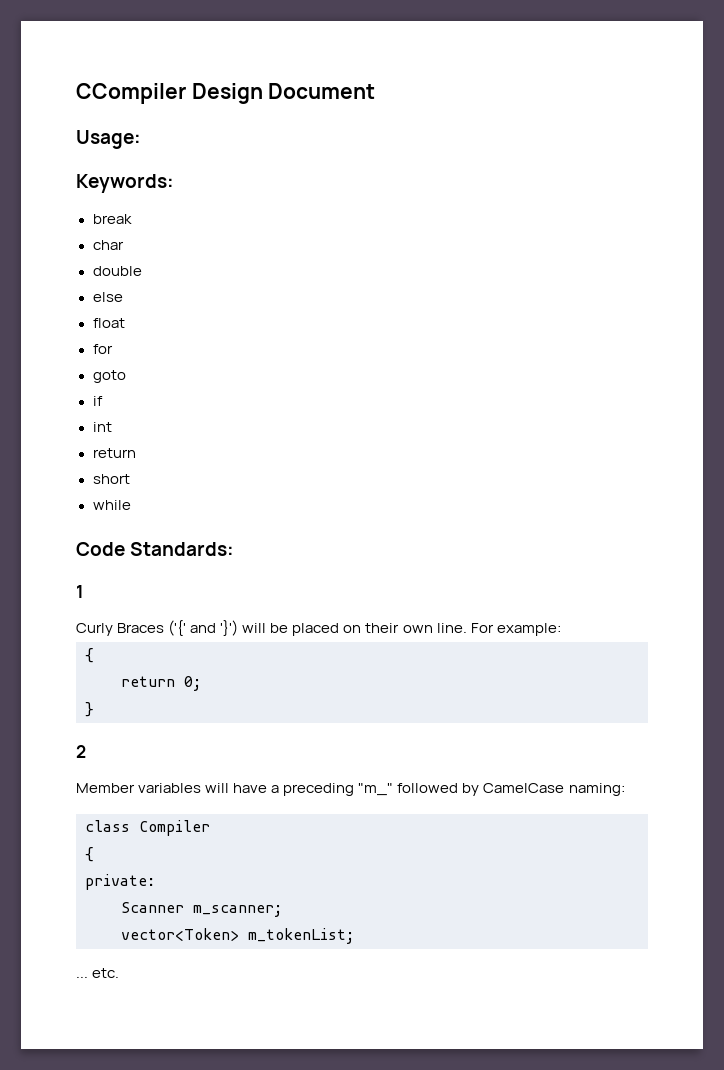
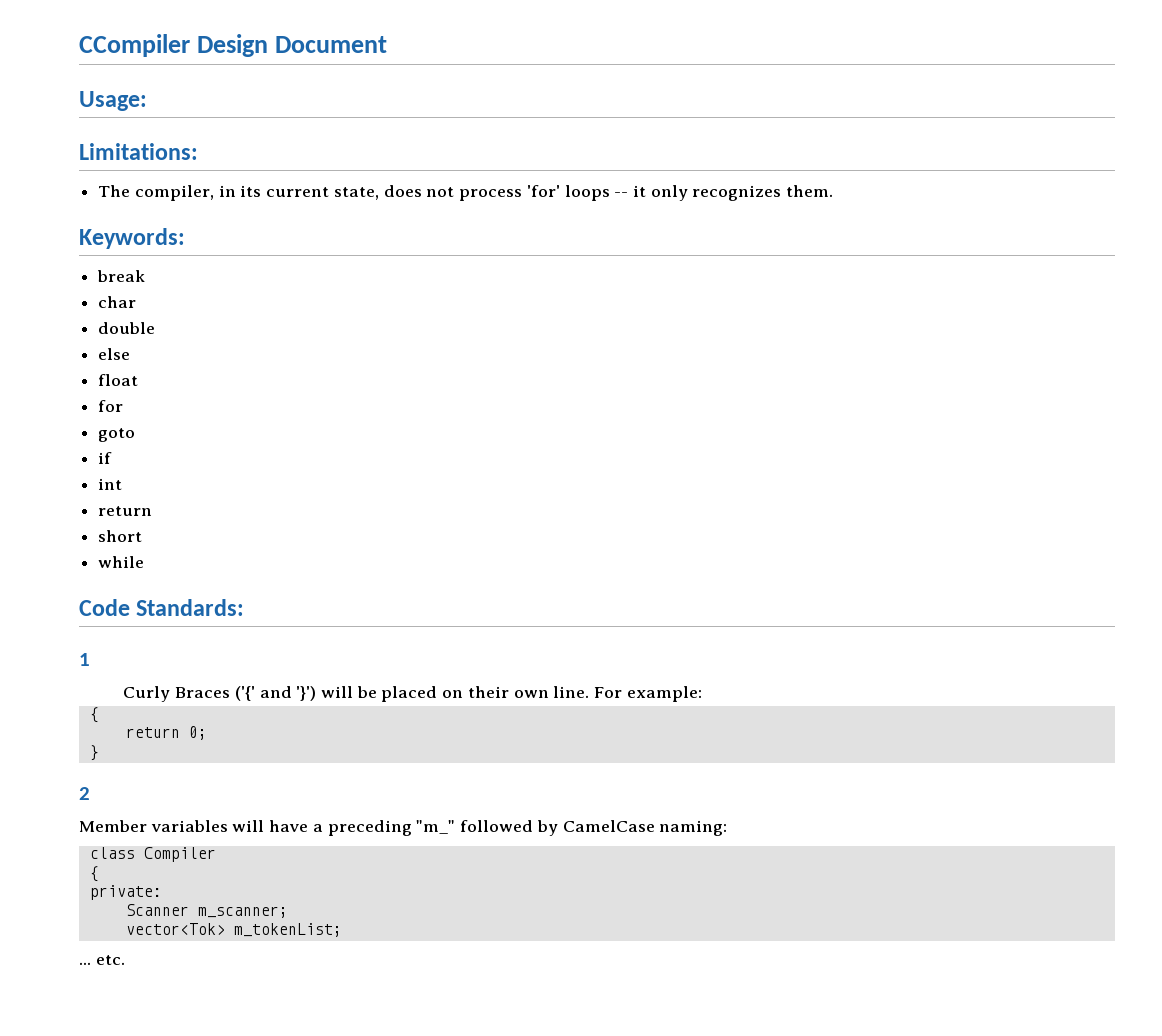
(141, 139) none -> [79,143,198,160] [98,185,834,201] // Limitations: // The compiler, in its current state, does not process 'for' loops -- it only recognizes them.
[121,928,239,941] vector<Token> -> [125,923,225,935] vector<Tok>

